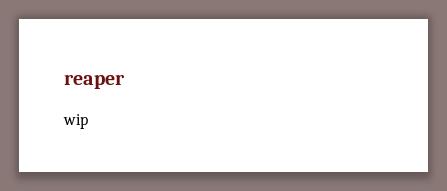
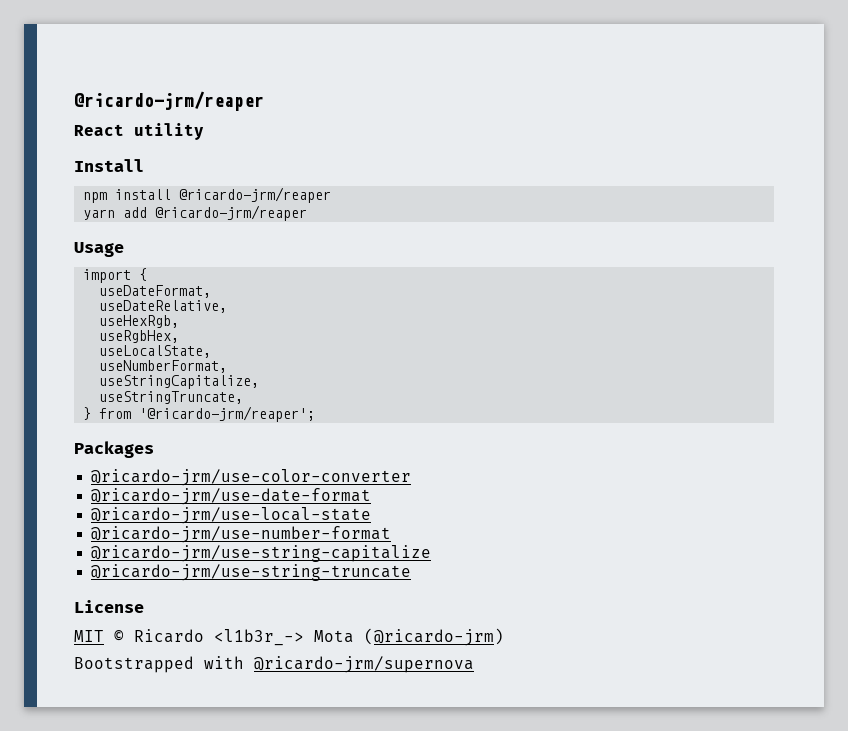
[64,74,125,89] [63,114,88,129] reaper // wip -> [74,91,264,111] [74,123,204,140] [74,159,144,172] [83,187,332,203] [83,205,308,221] [74,242,124,257] [83,268,148,283] [99,285,212,298] [99,300,228,313] [99,315,180,328] [99,330,180,343] [99,345,212,358] [99,360,228,373] [99,375,260,389] [99,391,244,404] [83,406,316,422] [74,441,154,458] [91,469,412,486] [91,488,372,505] [91,507,372,524] [91,526,392,543] [91,545,432,562] [91,564,412,581] [74,600,144,613] [74,628,504,646] [74,656,474,673] @ricardo-jrm/reaper // React utility // Install // npm install @ricardo-jrm/reaper // yarn add @ricardo-jrm/reaper // Usage // import { // useDateFormat, // useDateRelative, // useHexRgb, // useRgbHex, // useLocalState, // useNumberFormat, // useStringCapitalize, // useStringTruncate, // } from '@ricardo-jrm/reaper'; // Packages // @ricardo-jrm/use-color-converter // @ricardo-jrm/use-date-format // @ricardo-jrm/use-local-state // @ricardo-jrm/use-number-format // @ricardo-jrm/use-string-capitalize // @ricardo-jrm/use-string-truncate // License // MIT © Ricardo <l1b3r_-> Mota (@ricardo-jrm) // Bootstrapped with @ricardo-jrm/supernova

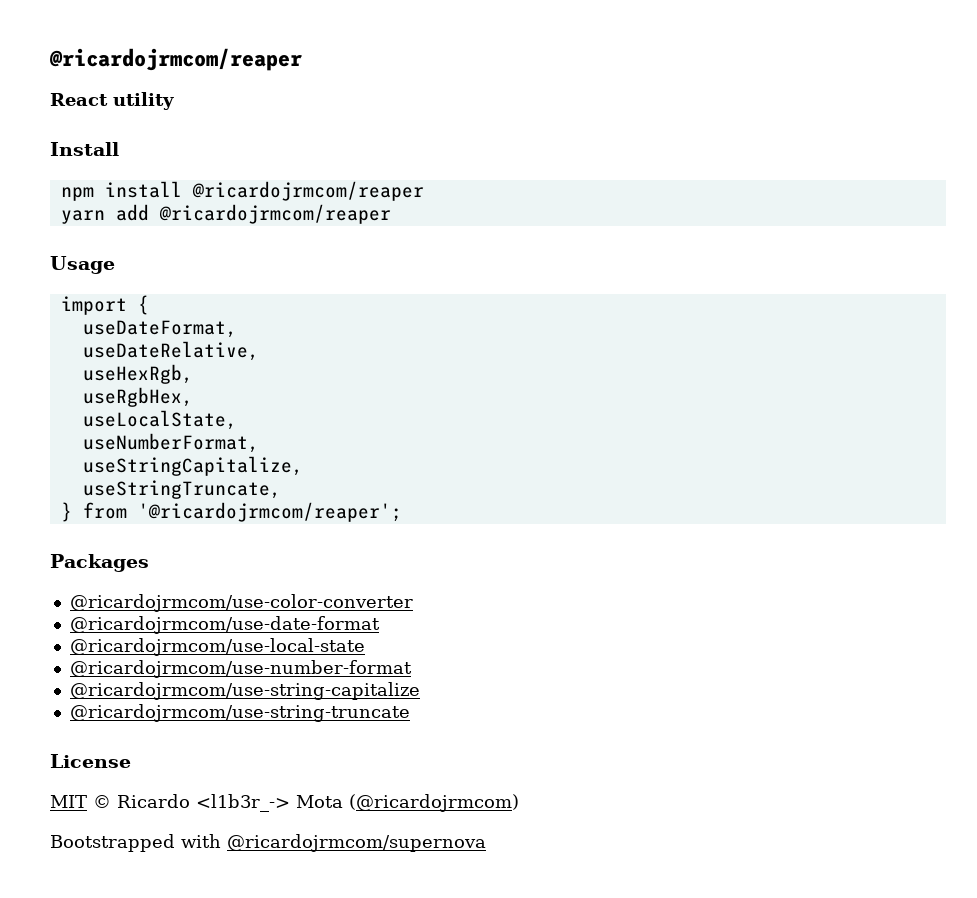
[74,91,264,111] @ricardo-jrm/reaper -> [50,48,302,71] @ricardojrmcom/reaper
[179,187,332,203] @ricardo-jrm/reaper -> [191,181,424,201] @ricardojrmcom/reaper
[155,205,308,221] @ricardo-jrm/reaper -> [158,204,391,224] @ricardojrmcom/reaper
[139,406,316,422] '@ricardo-jrm/reaper'; -> [137,502,402,522] '@ricardojrmcom/reaper';
[91,469,412,486] [91,488,372,505] [91,507,372,524] [91,526,392,543] [91,545,432,562] [91,564,412,581] @ricardo-jrm/use-color-converter // @ricardo-jrm/use-date-format // @ricardo-jrm/use-local-state // @ricardo-jrm/use-number-format // @ricardo-jrm/use-string-capitalize // @ricardo-jrm/use-string-truncate -> [69,594,413,612] [69,616,380,634] [69,638,365,656] [69,660,412,678] [69,682,420,700] [69,704,410,722] @ricardojrmcom/use-color-converter // @ricardojrmcom/use-date-format // @ricardojrmcom/use-local-state // @ricardojrmcom/use-number-format // @ricardojrmcom/use-string-capitalize // @ricardojrmcom/use-string-truncate
[364,628,504,646] (@ricardo-jrm) -> [349,794,519,812] (@ricardojrmcom)
[254,656,474,673] @ricardo-jrm/supernova -> [227,834,486,852] @ricardojrmcom/supernova

